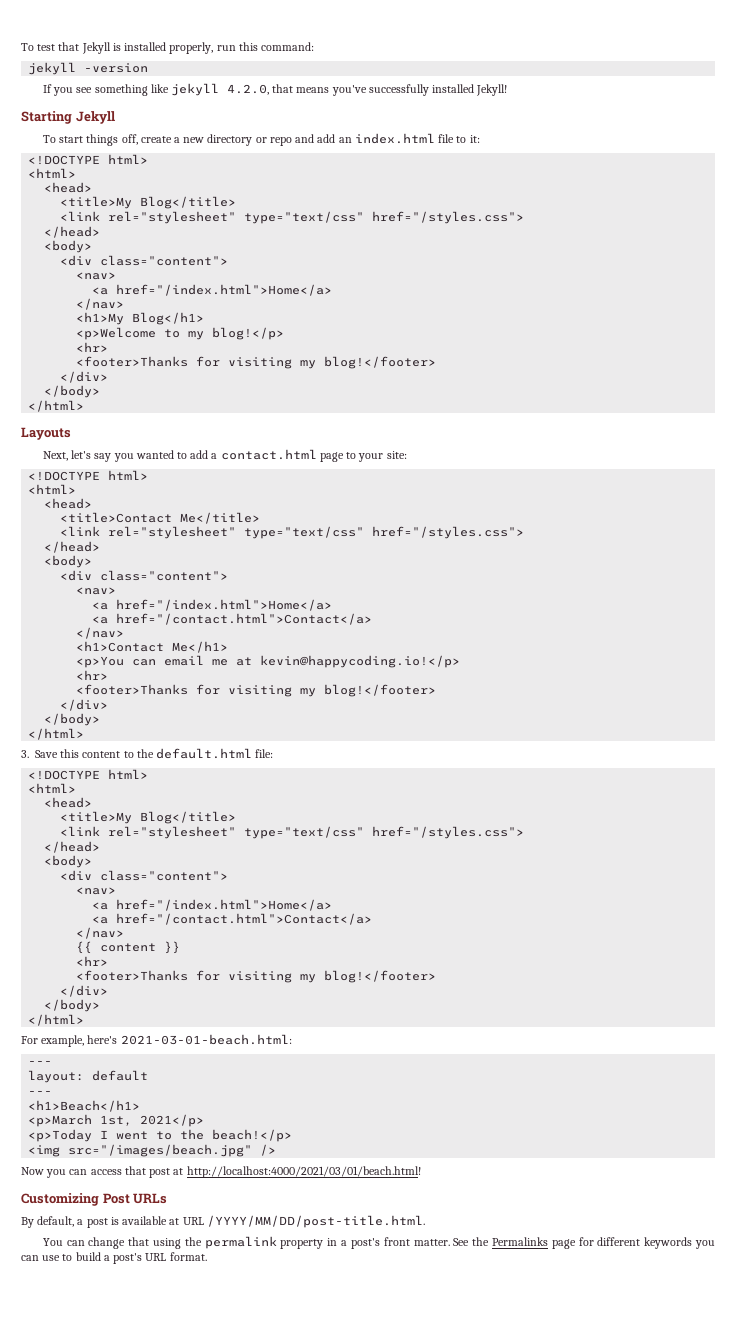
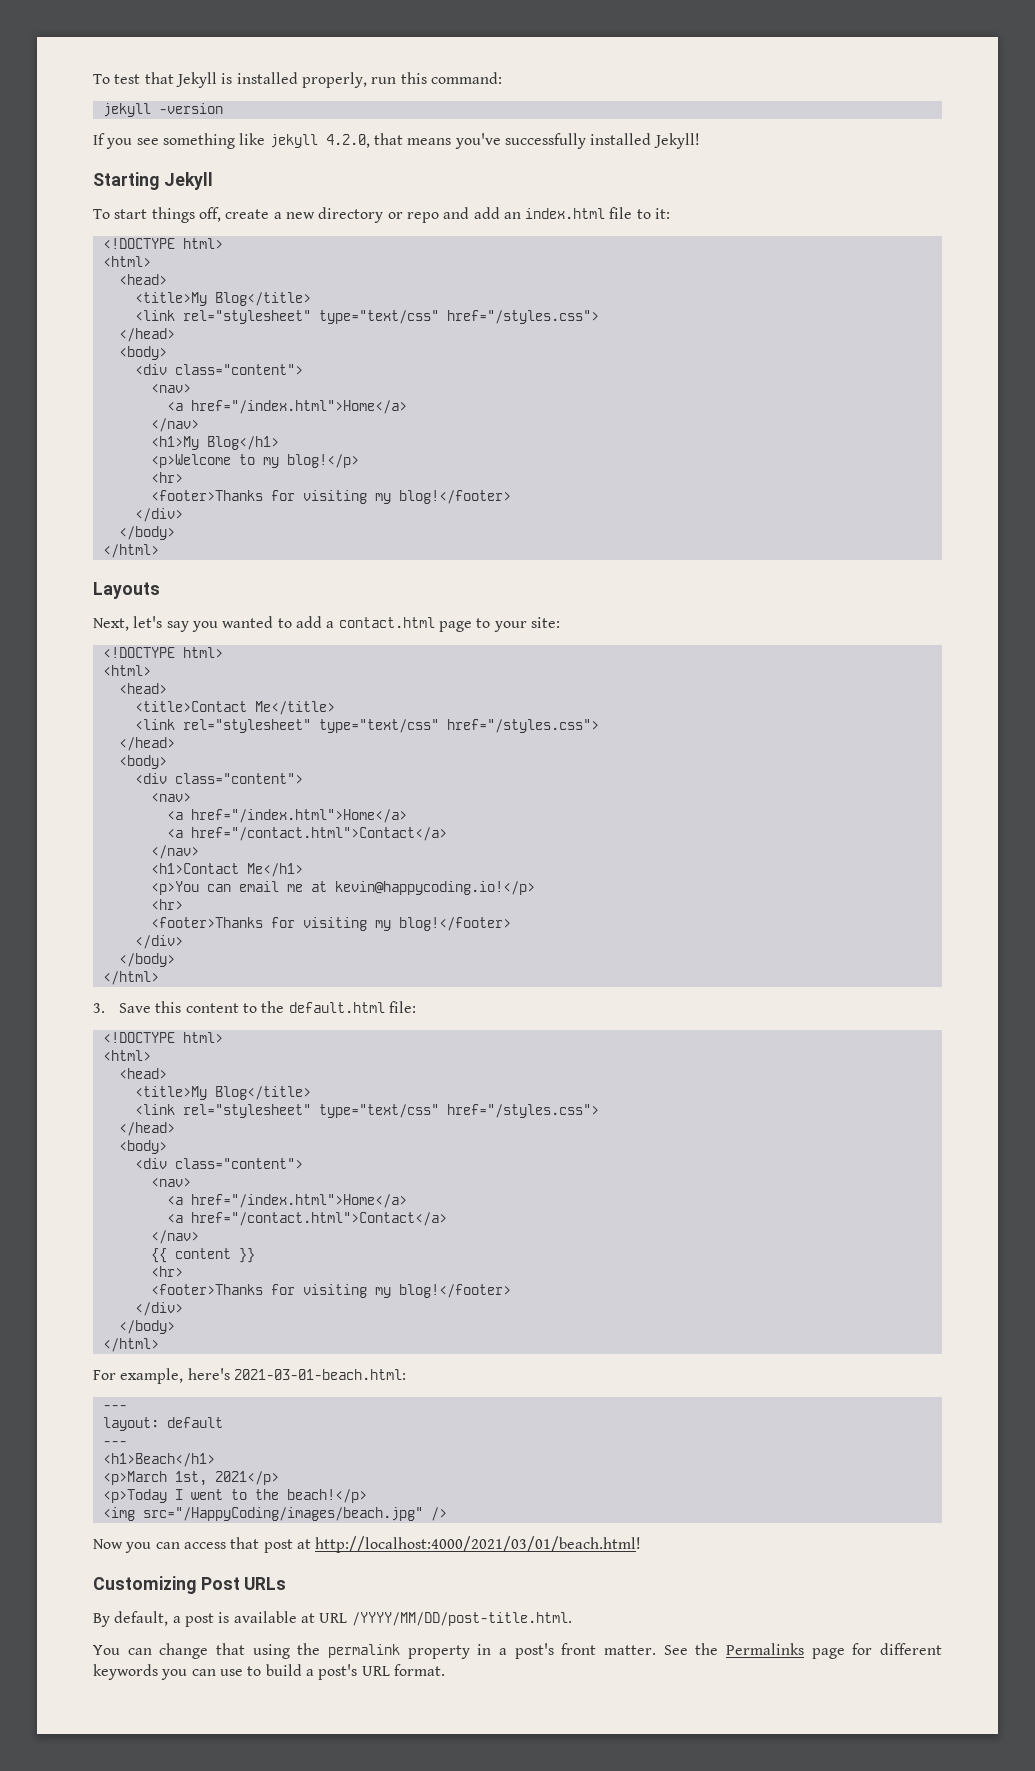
[68,1144,253,1157] src="/images/beach.jpg" -> [142,1507,423,1521] src="/HappyCoding/images/beach.jpg"

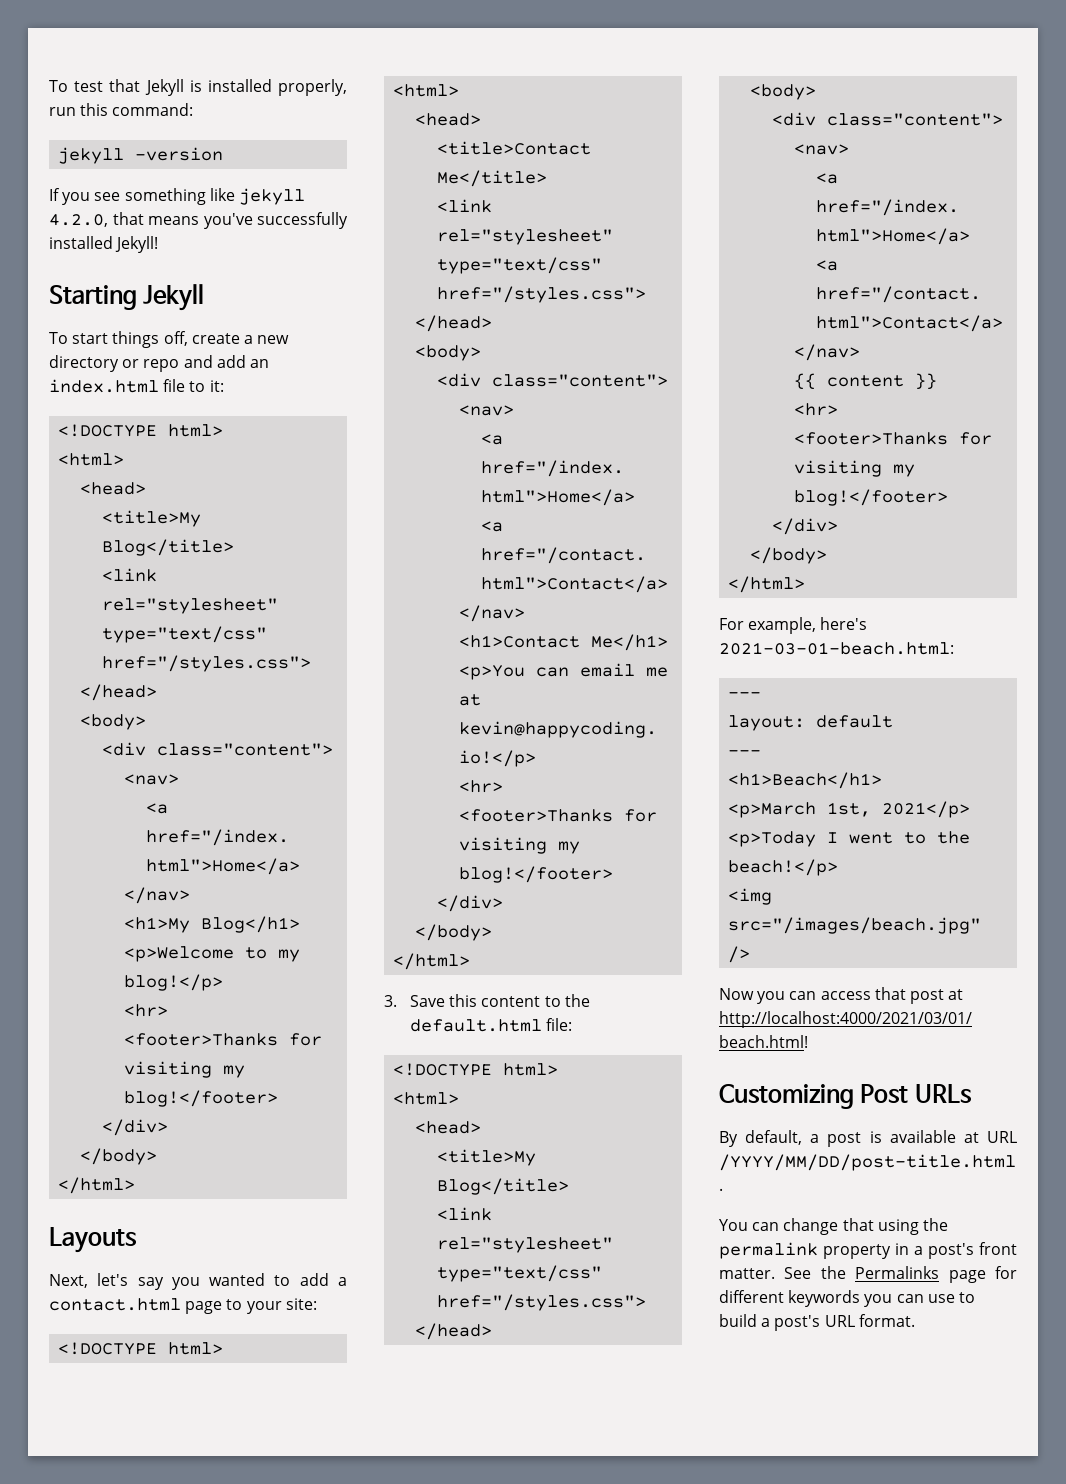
[142,1507,423,1521] src="/HappyCoding/images/beach.jpg" -> [728,917,982,934] src="/images/beach.jpg"

